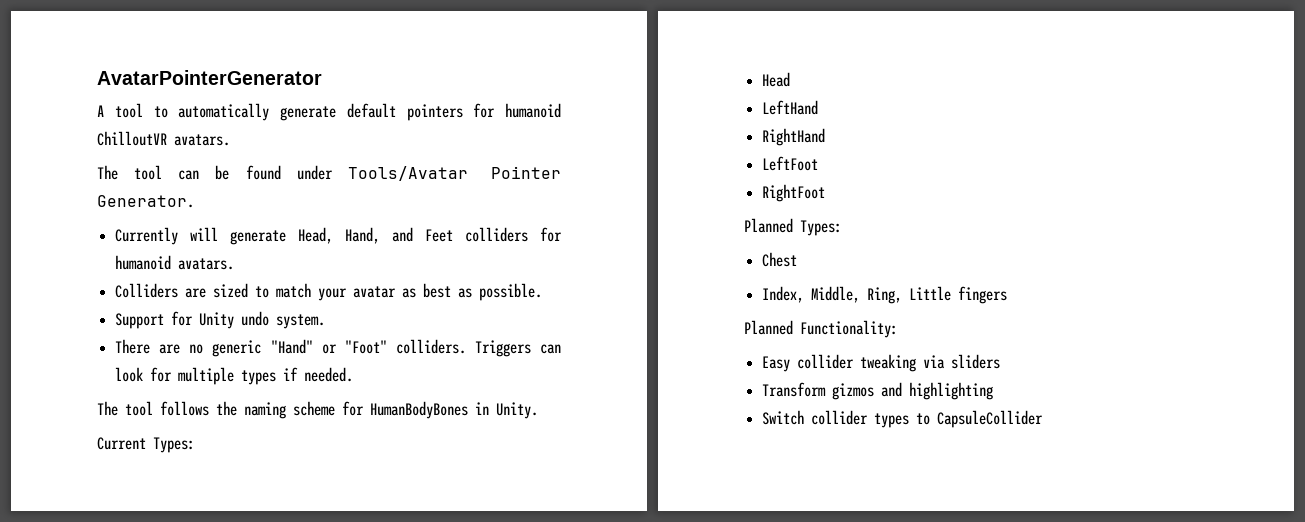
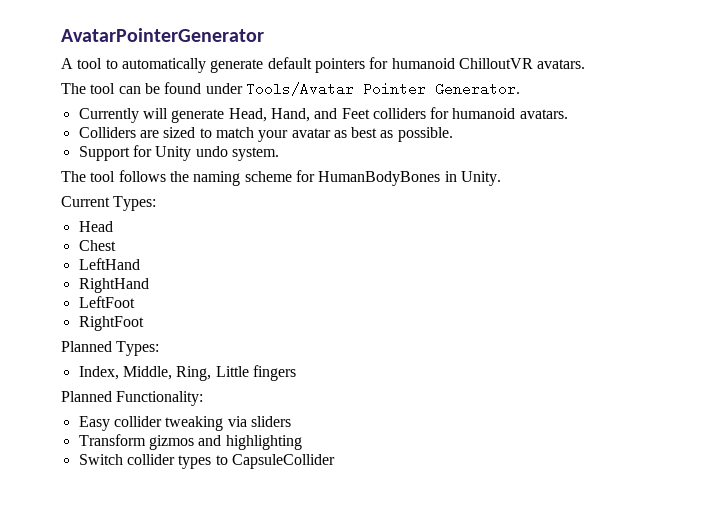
[115,339,561,357] [115,367,354,385] // There are no generic "Hand" or "Foot" colliders. Triggers can look for multiple types if needed. -> (279, 154) none
(791, 79) none -> [78,240,116,251] // Chest
[762,252,798,267] // Chest -> (160, 348) none

